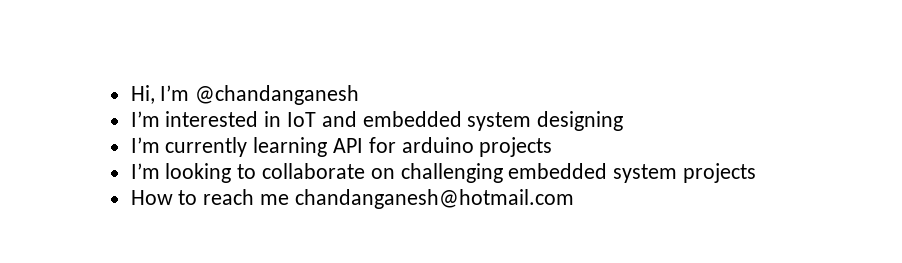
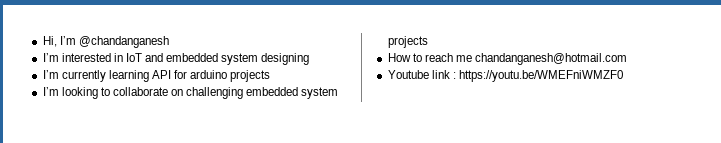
(574, 199) none -> [387,70,623,82] // Youtube link : https://youtu.be/WMEFniWMZF0

